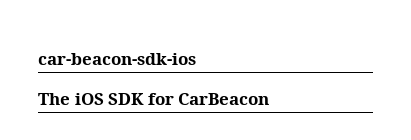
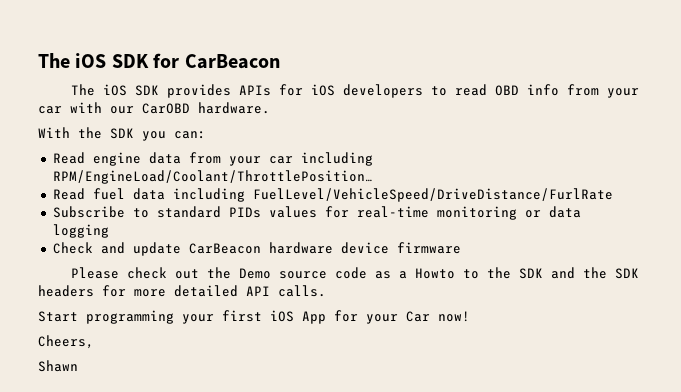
[38,53,196,65] car-beacon-sdk-ios // -> (38, 60) none
(270, 99) none -> [70,84,639,98] [38,102,270,114] [38,127,206,141] [52,152,373,166] [52,170,373,184] [52,188,613,202] [52,206,581,220] [52,224,109,238] [52,242,461,256] [70,267,639,279] [38,285,326,297] [38,310,470,324] [38,335,94,349] [38,360,78,372] // The iOS SDK provides APIs for iOS developers to read OBD info from your car with our CarOBD hardware. // With the SDK you can: // Read engine data from your car including RPM/EngineLoad/Coolant/ThrottlePosition… // Read fuel data including FuelLevel/VehicleSpeed/DriveDistance/FurlRate // Subscribe to standard PIDs values for real-time monitoring or data logging // Check and update CarBeacon hardware device firmware // Please check out the Demo source code as a Howto to the SDK and the SDK headers for more detailed API calls. // Start programming your first iOS App for your Car now! // Cheers, // Shawn

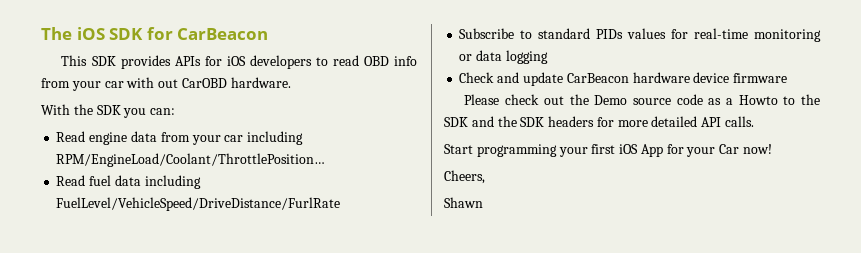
[70,84,127,96] The iOS -> [61,55,88,66] This
[110,106,134,114] our -> [158,79,179,88] out

